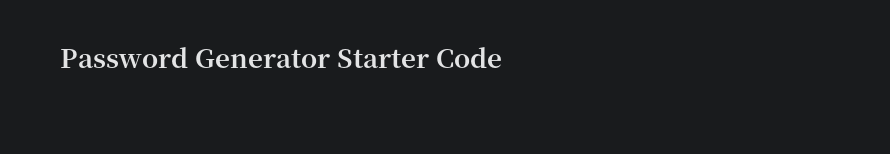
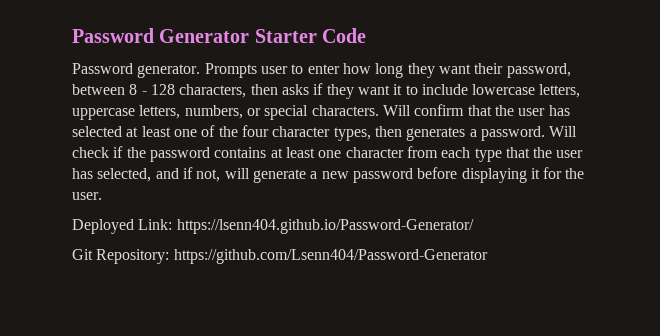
(503, 57) none -> [72,63,571,78] [72,83,581,99] [72,104,570,120] [72,125,578,141] [72,146,584,162] [72,167,585,183] [72,192,102,200] [72,219,474,234] [72,249,488,264] // Password generator. Prompts user to enter how long they want their password, between 8 - 128 characters, then asks if they want it to include lowercase letters, uppercase letters, numbers, or special characters. Will confirm that the user has selected at least one of the four character types, then generates a password. Will check if the password contains at least one character from each type that the user has selected, and if not, will generate a new password before displaying it for the user. // Deployed Link: https://lsenn404.github.io/Password-Generator/ // Git Repository: https://github.com/Lsenn404/Password-Generator

